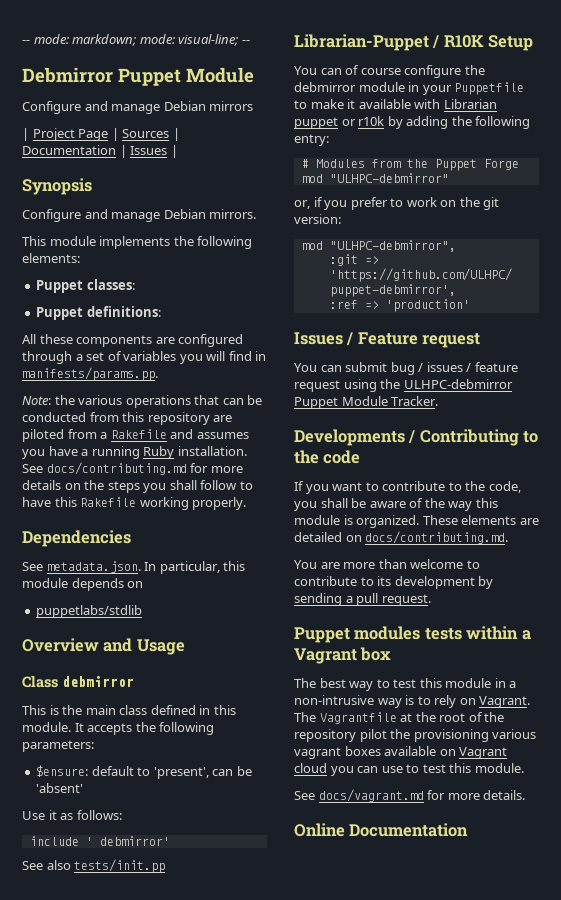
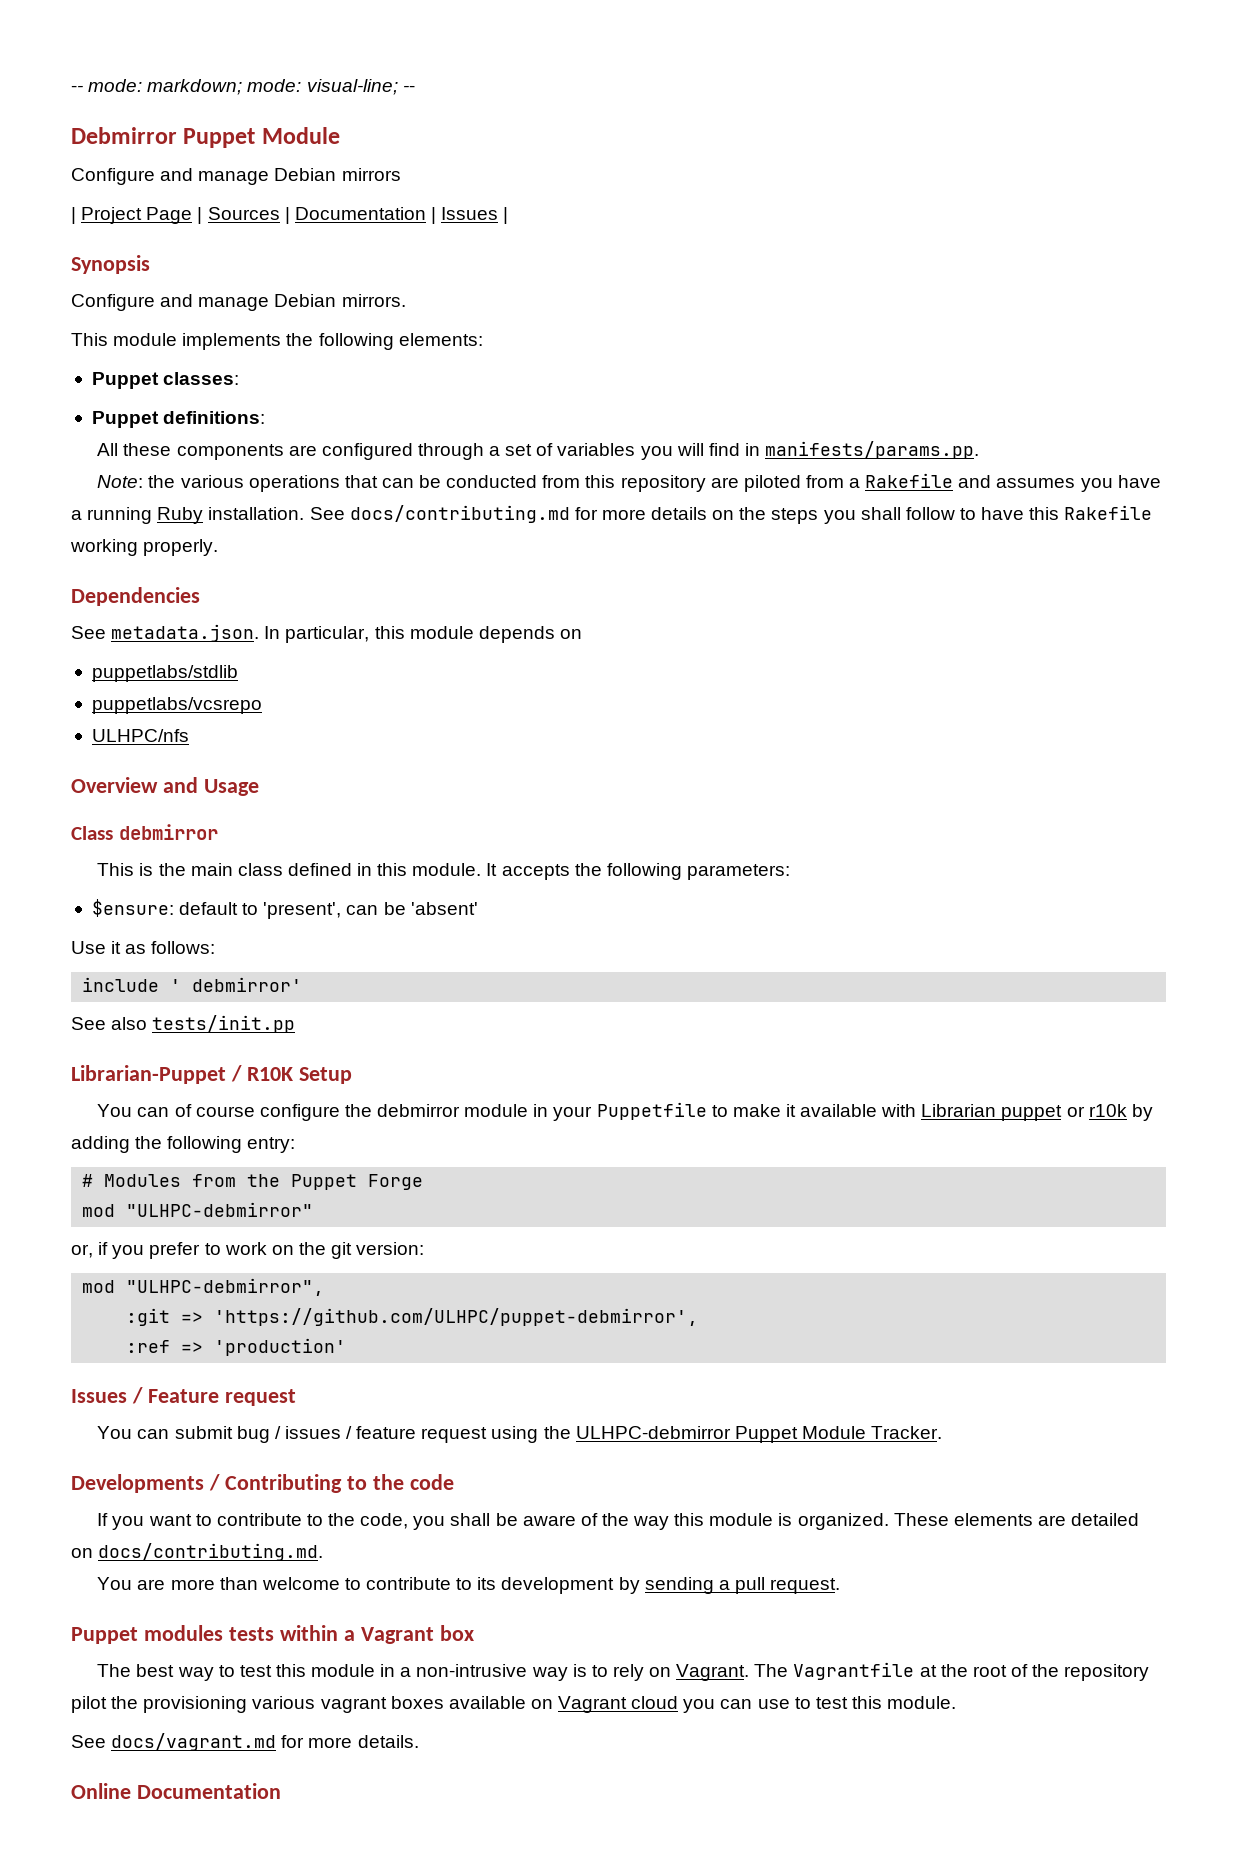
(143, 611) none -> [91,697,262,714] [91,729,189,742] // puppetlabs/vcsrepo // ULHPC/nfs

